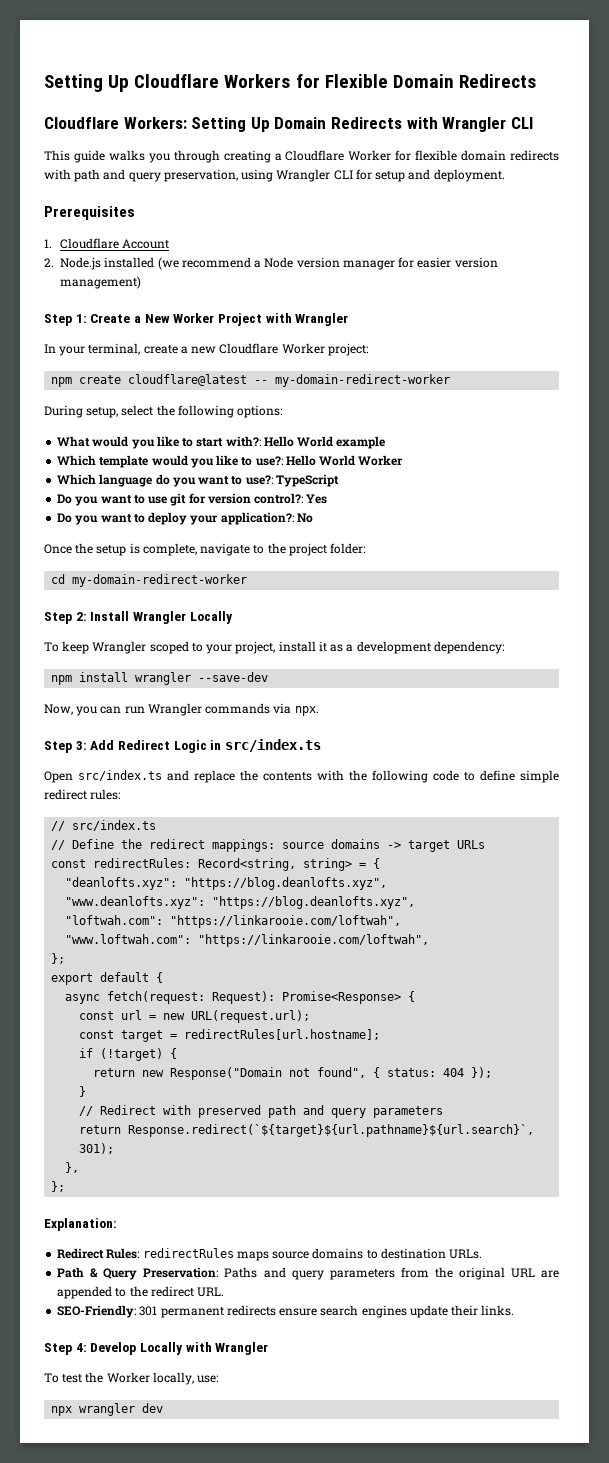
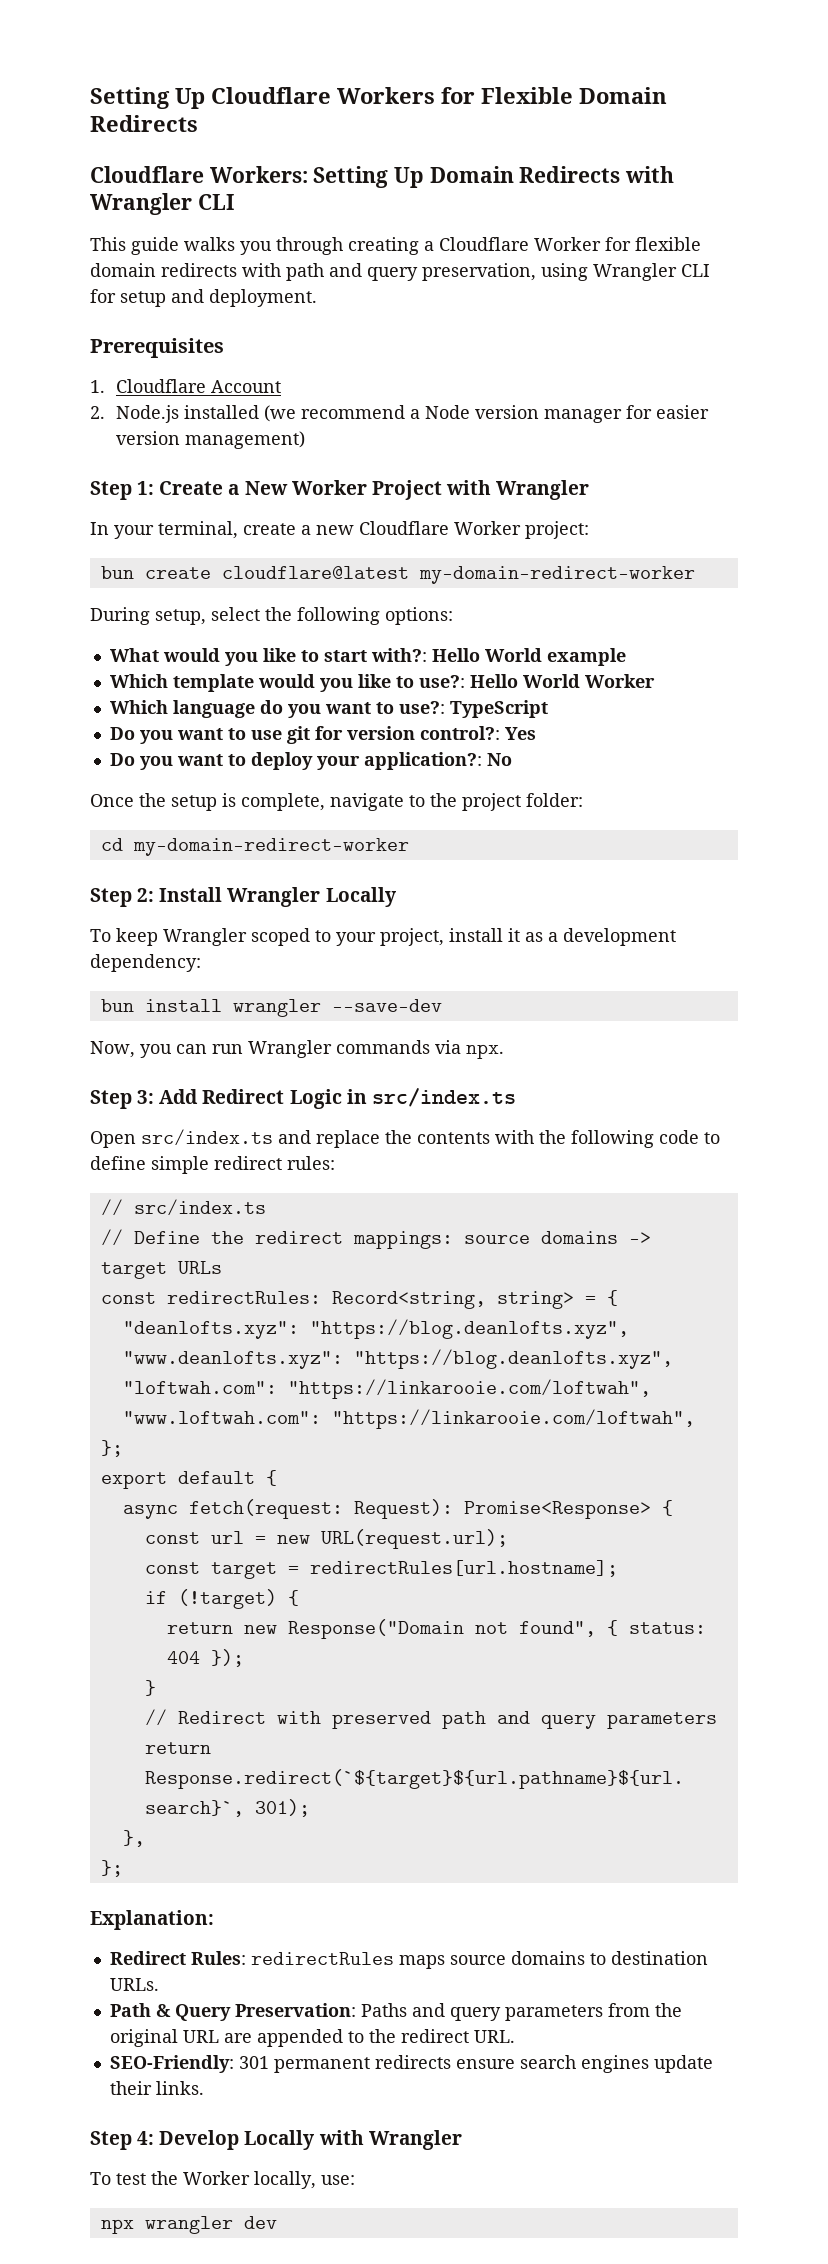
[51,377,73,387] npm -> [100,566,134,579] bun
[254,380,269,384] -- -> (409, 572) none
[51,675,73,685] npm -> [100,999,134,1012] bun

